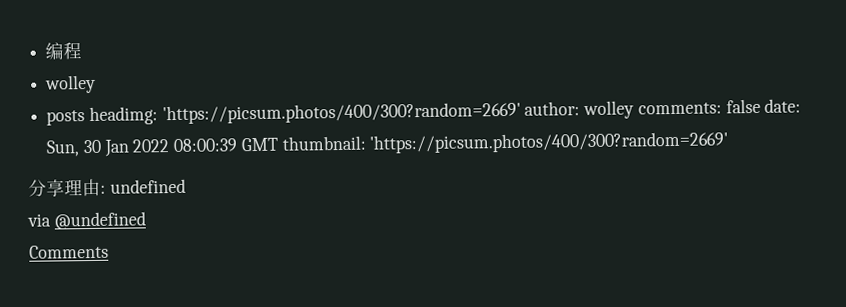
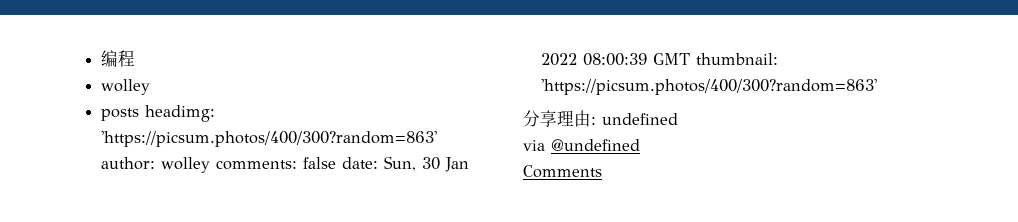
[161,101,521,125] 'https://picsum.photos/400/300?random=2669' -> [101,131,438,147] 'https://picsum.photos/400/300?random=863'
[369,131,729,154] 'https://picsum.photos/400/300?random=2669' -> [541,79,878,95] 'https://picsum.photos/400/300?random=863'

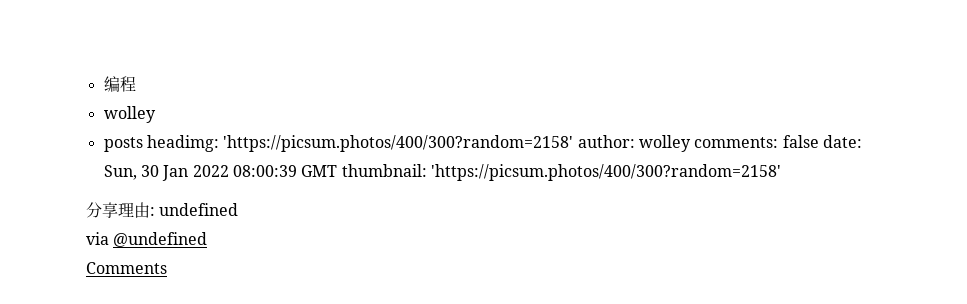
[101,131,438,147] 'https://picsum.photos/400/300?random=863' -> [223,135,574,152] 'https://picsum.photos/400/300?random=2158'
[541,79,878,95] 'https://picsum.photos/400/300?random=863' -> [430,164,781,181] 'https://picsum.photos/400/300?random=2158'

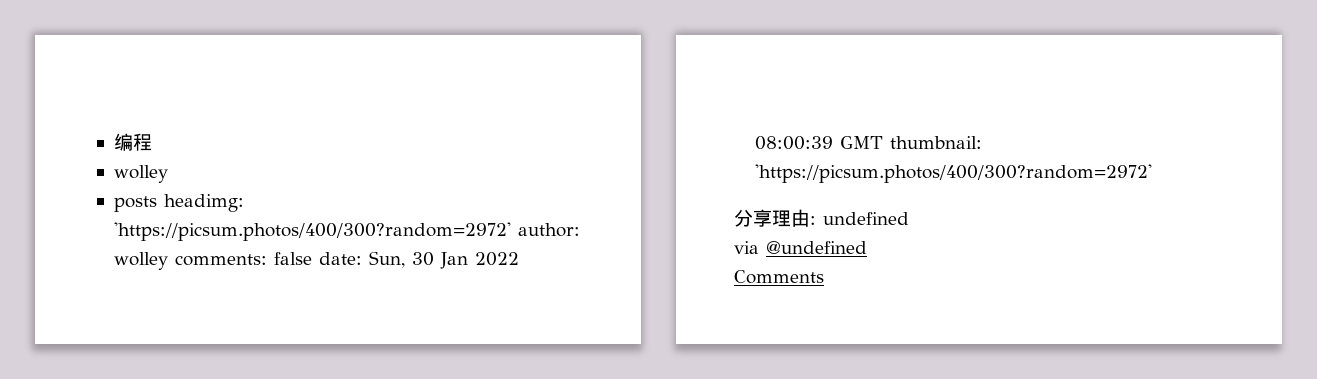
[223,135,574,152] 'https://picsum.photos/400/300?random=2158' -> [113,222,511,241] 'https://picsum.photos/400/300?random=2972'
[430,164,781,181] 'https://picsum.photos/400/300?random=2158' -> [754,164,1152,183] 'https://picsum.photos/400/300?random=2972'

